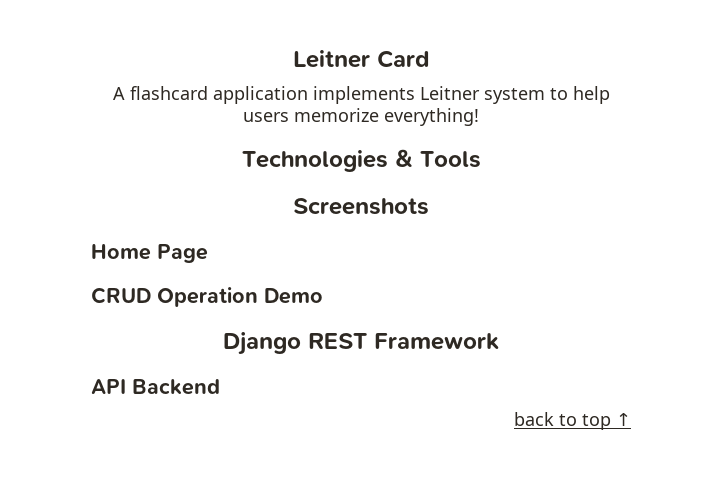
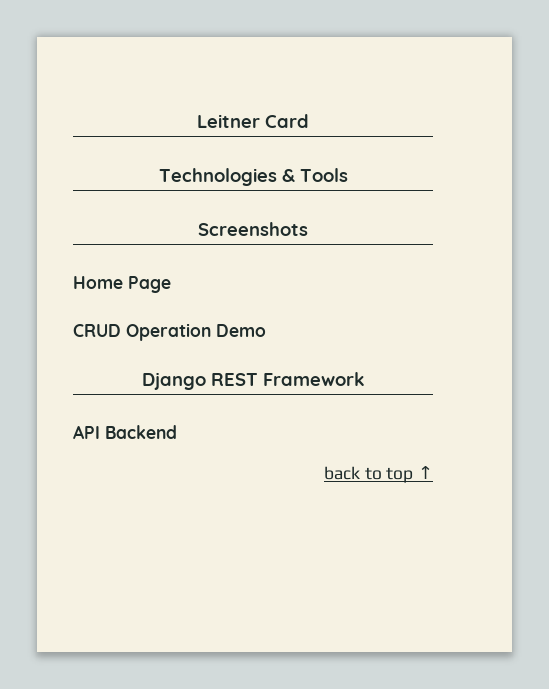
[112,86,610,104] [243,108,479,126] // A flashcard application implements Leitner system to help users memorize everything! -> (309, 121) none

